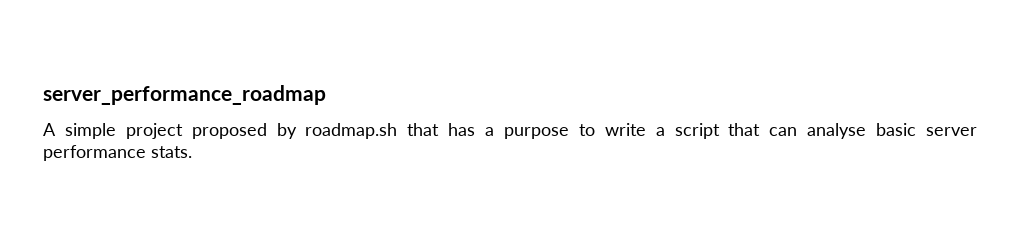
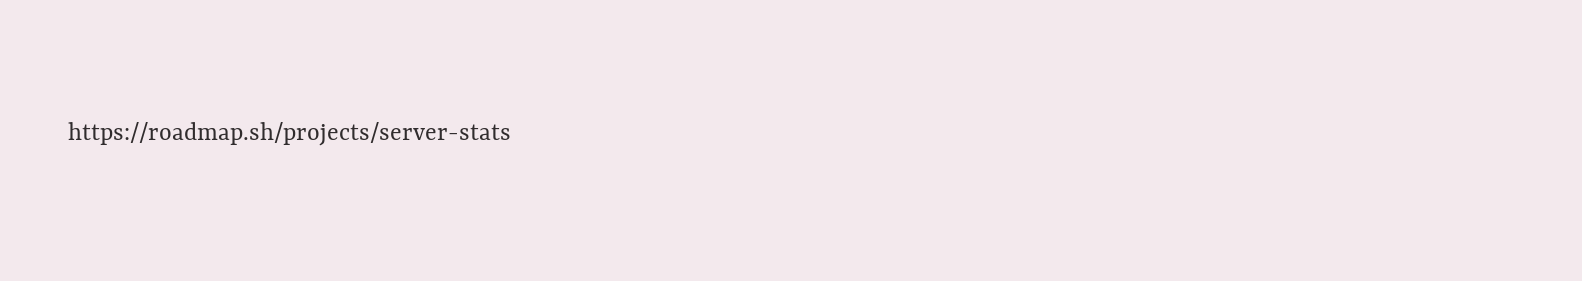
[43,85,326,105] [43,123,978,139] [43,145,192,161] server_performance_roadmap // A simple project proposed by roadmap.sh that has a purpose to write a script that can analyse basic server performance stats. -> [68,122,511,146] https://roadmap.sh/projects/server-stats

